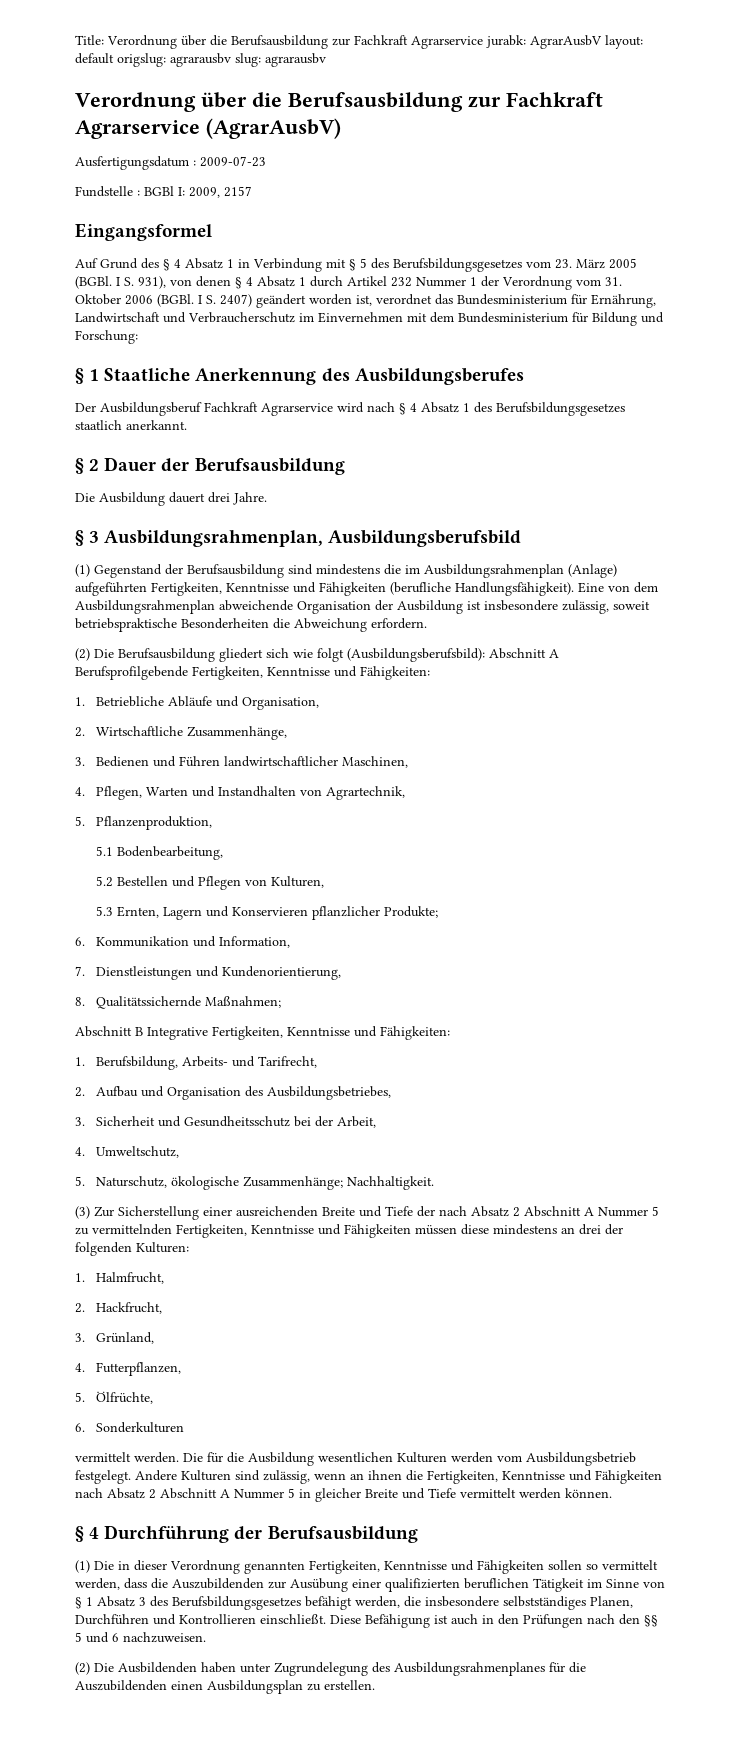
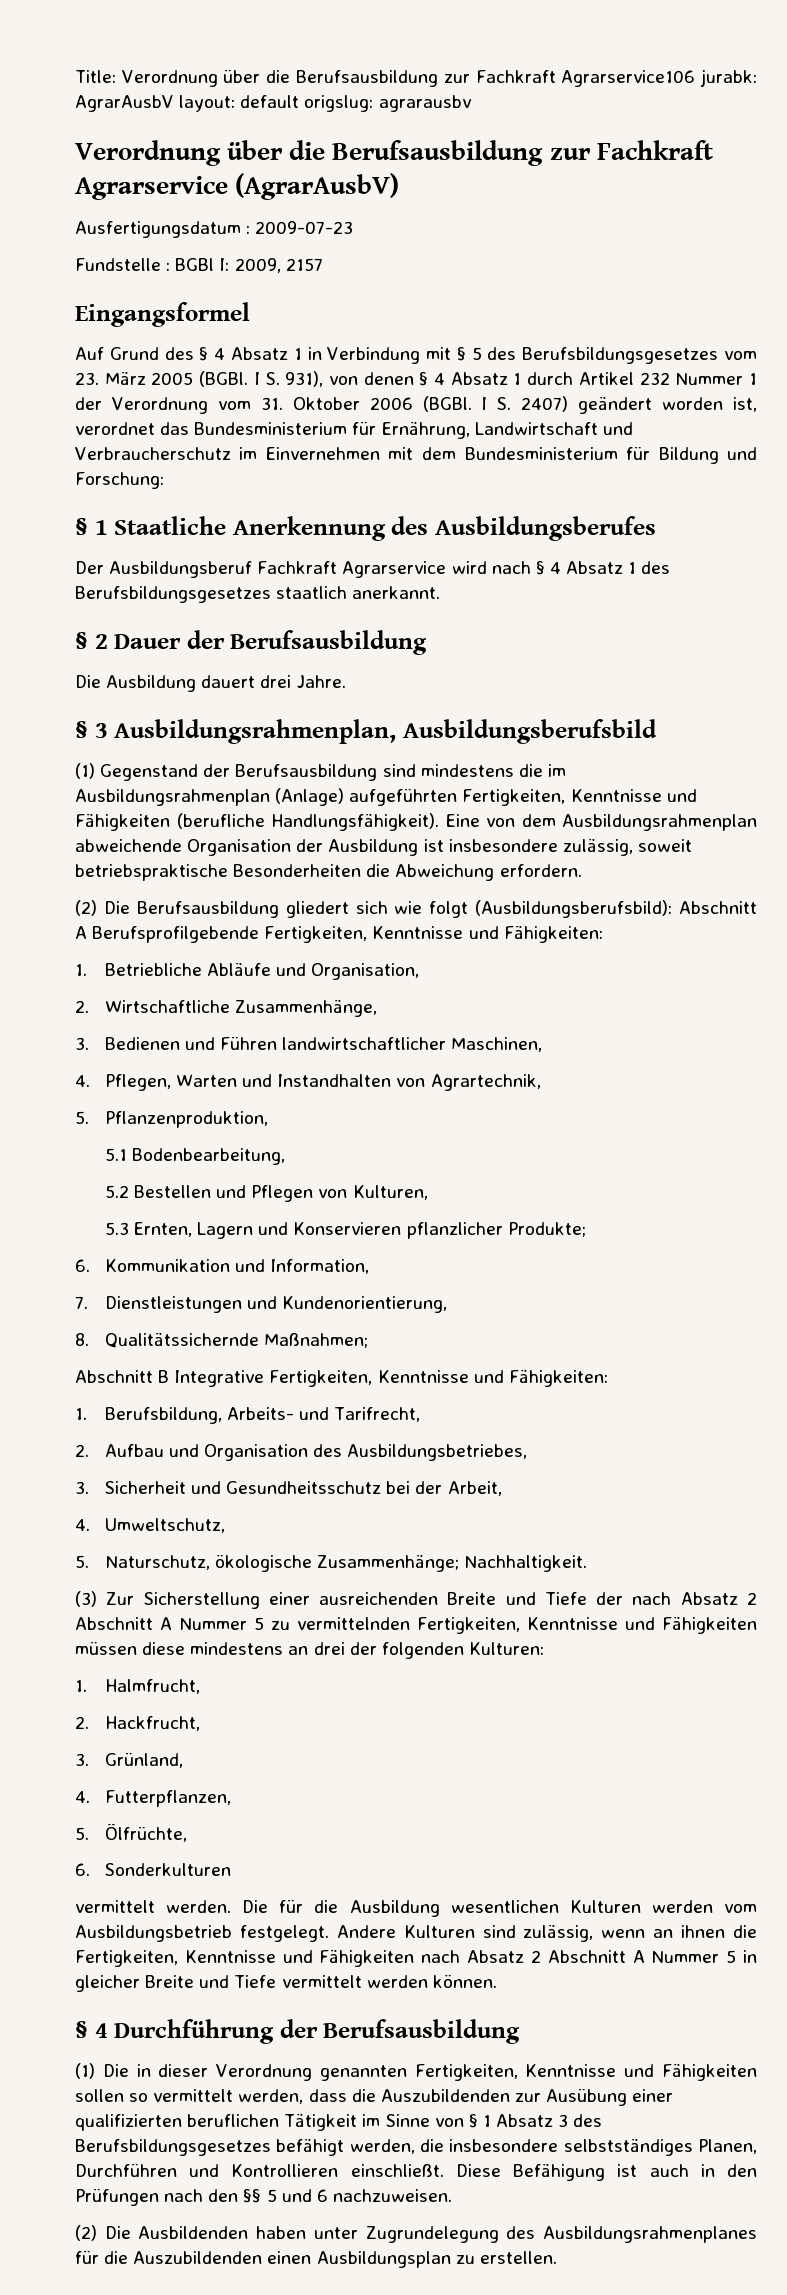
[411,36,483,49] Agrarservice -> [561,70,696,87] Agrarservice106
[235,53,326,67] slug: agrarausbv -> (472, 103) none

